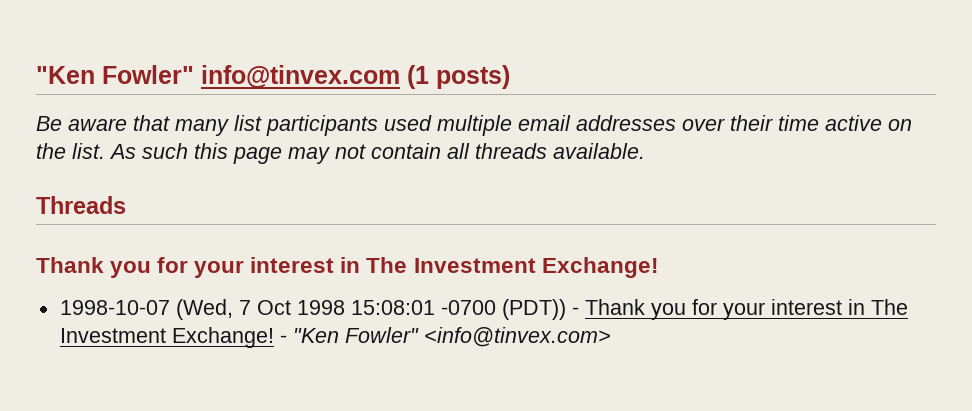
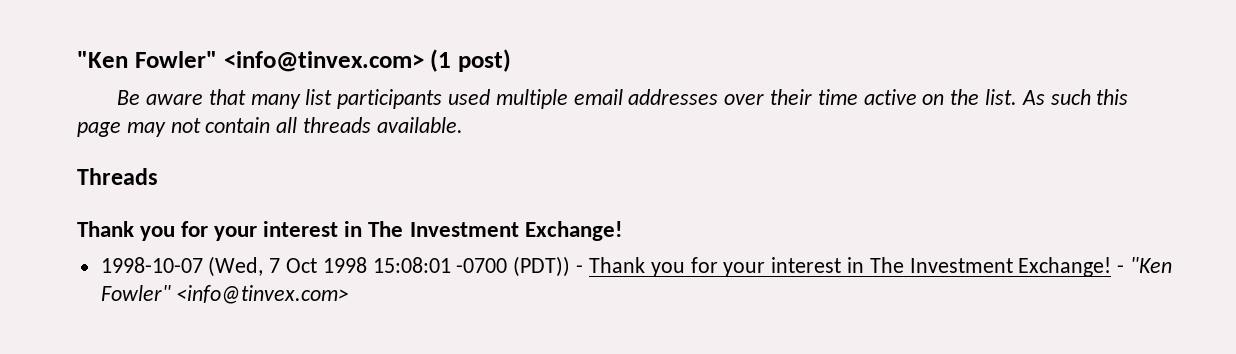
[36,65,510,89] "Ken Fowler" info@tinvex.com (1 posts) -> [77,49,511,72] "Ken Fowler" <info@tinvex.com> (1 post)

